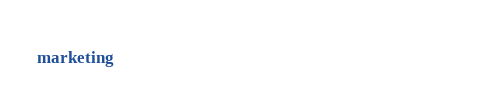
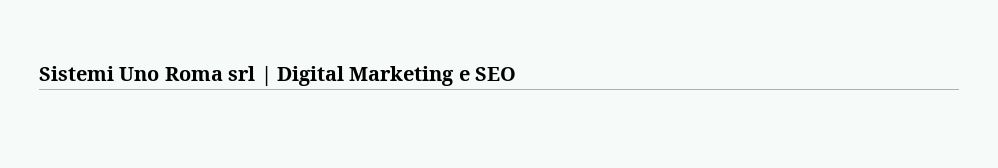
[37,51,114,67] marketing -> [39,66,517,86] Sistemi Uno Roma srl | Digital Marketing e SEO

